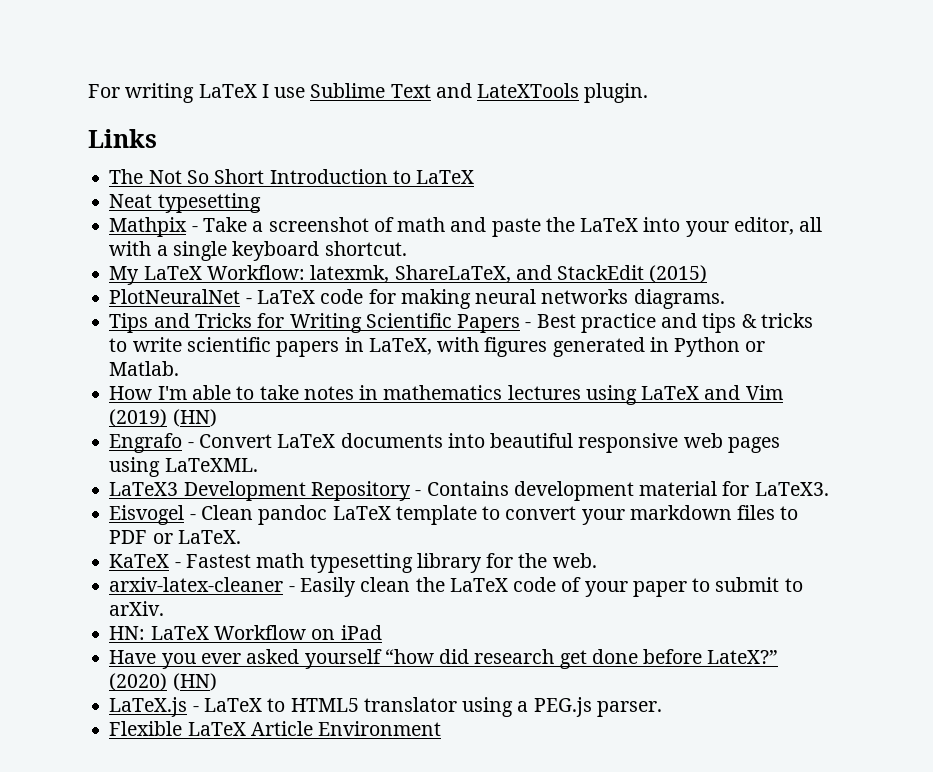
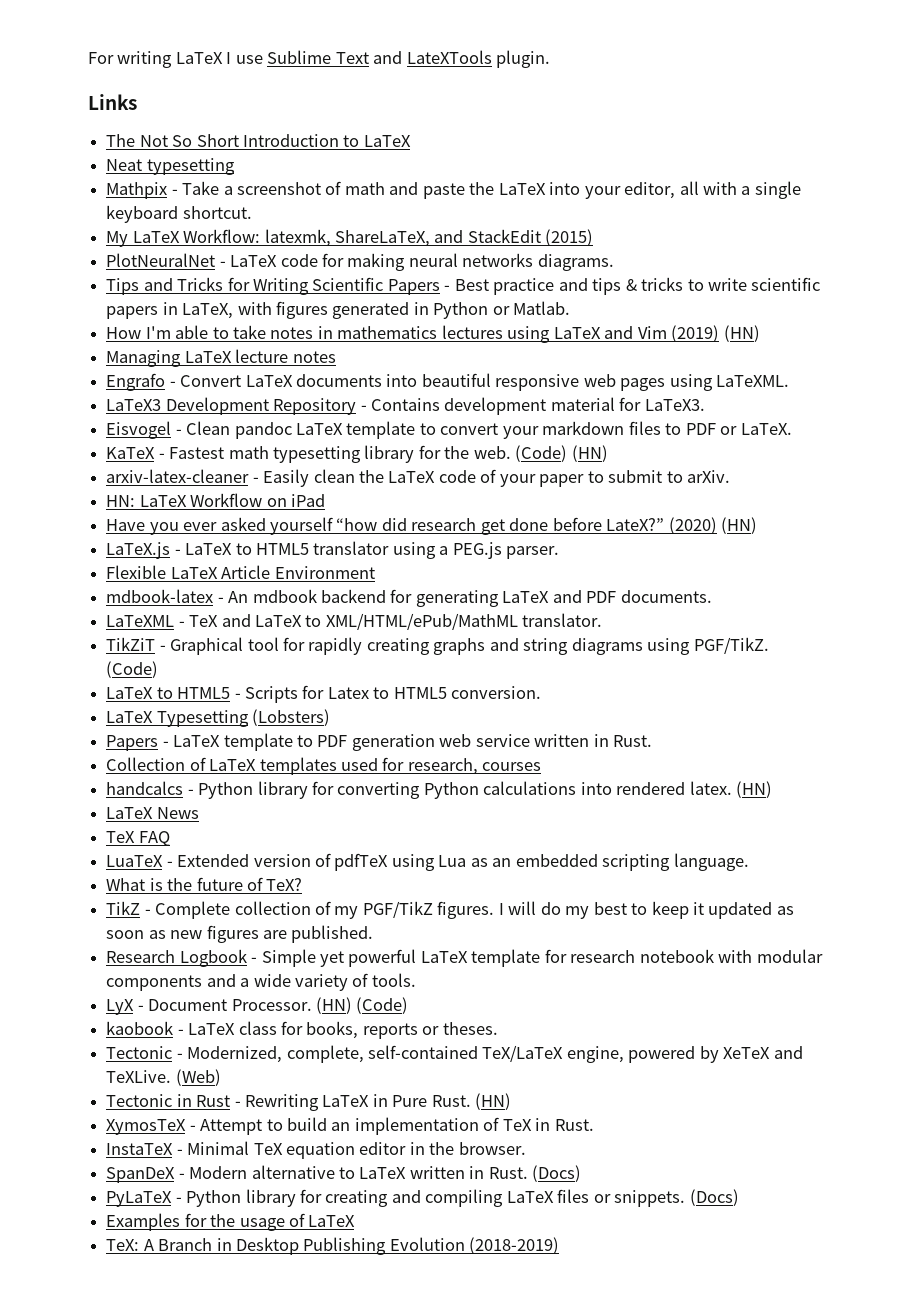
(217, 418) none -> [106,349,336,367] // Managing LaTeX lecture notes
(597, 560) none -> [515,445,608,462] (Code) (HN)
(442, 728) none -> [106,589,712,607] [106,613,603,630] [106,637,769,655] [106,661,159,678] [106,685,542,703] [106,709,331,727] [106,733,653,751] [106,757,542,775] [106,781,773,799] [106,807,199,819] [106,831,170,846] [106,853,749,871] [106,877,303,891] [106,901,794,919] [106,925,374,943] [106,949,823,967] [106,973,416,991] [106,997,409,1015] [106,1021,498,1039] [106,1045,803,1063] [106,1069,221,1086] [106,1093,512,1111] [106,1117,594,1135] [106,1141,526,1159] [106,1165,582,1183] [106,1189,739,1207] [106,1213,356,1231] [106,1237,560,1255] // mdbook-latex - An mdbook backend for generating LaTeX and PDF documents. // LaTeXML - TeX and LaTeX to XML/HTML/ePub/MathML translator. // TikZiT - Graphical tool for rapidly creating graphs and string diagrams using PGF/TikZ. (Code) // LaTeX to HTML5 - Scripts for Latex to HTML5 conversion. // LaTeX Typesetting (Lobsters) // Papers - LaTeX template to PDF generation web service written in Rust. // Collection of LaTeX templates used for research, courses // handcalcs - Python library for converting Python calculations into rendered latex. (HN) // LaTeX News // TeX FAQ // LuaTeX - Extended version of pdfTeX using Lua as an embedded scripting language. // What is the future of TeX? // TikZ - Complete collection of my PGF/TikZ figures. I will do my best to keep it updated as soon as new figures are published. // Research Logbook - Simple yet powerful LaTeX template for research notebook with modular components and a wide variety of tools. // LyX - Document Processor. (HN) (Code) // kaobook - LaTeX class for books, reports or theses. // Tectonic - Modernized, complete, self-contained TeX/LaTeX engine, powered by XeTeX and TeXLive. (Web) // Tectonic in Rust - Rewriting LaTeX in Pure Rust. (HN) // XymosTeX - Attempt to build an implementation of TeX in Rust. // InstaTeX - Minimal TeX equation editor in the browser. // SpanDeX - Modern alternative to LaTeX written in Rust. (Docs) // PyLaTeX - Python library for creating and compiling LaTeX files or snippets. (Docs) // Examples for the usage of LaTeX // TeX: A Branch in Desktop Publishing Evolution (2018-2019)

